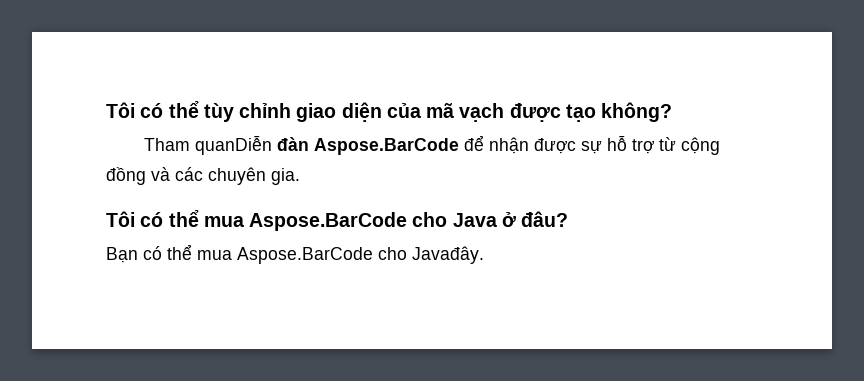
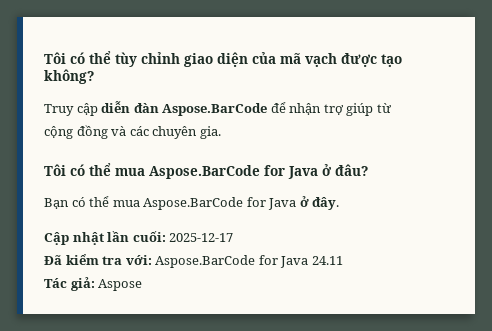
[144,135,273,155] Tham quanDiễn -> [44,101,131,116] Truy cập diễn
[534,135,655,154] được sự hỗ trợ -> [323,103,374,116] trợ giúp
[412,212,448,227] cho -> [264,165,285,176] for
[378,246,484,264] cho Javađây. -> [246,196,340,210] [44,231,234,245] [44,254,343,268] [44,277,143,291] for Java ở đây. // Cập nhật lần cuối: 2025-12-17 // Đã kiểm tra với: Aspose.BarCode for Java 24.11 // Tác giả: Aspose

